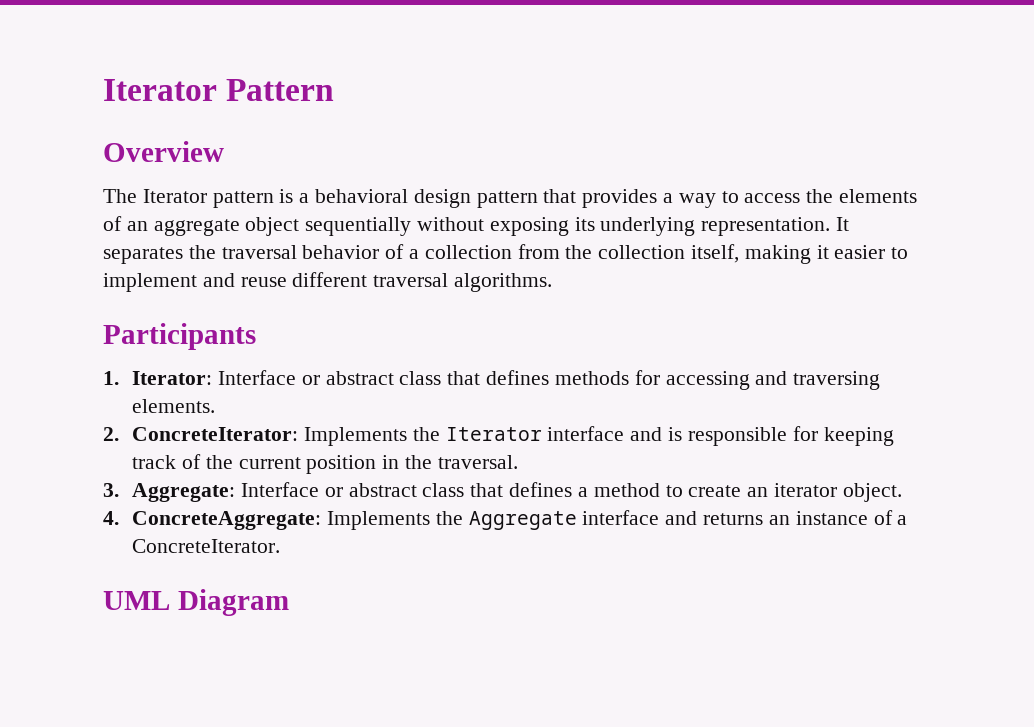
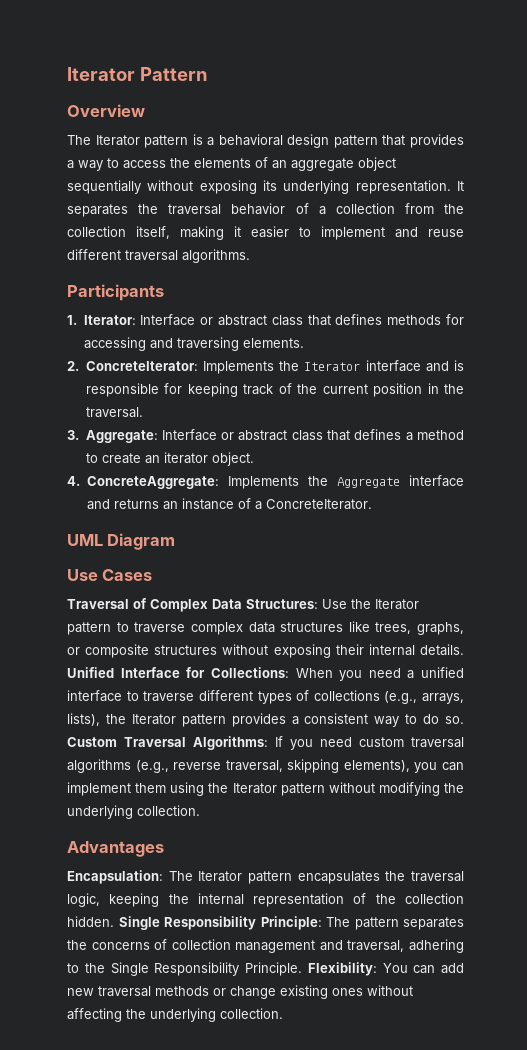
(289, 602) none -> [67,569,153,581] [67,598,419,612] [67,621,464,635] [67,644,465,658] [67,667,464,681] [67,690,464,704] [67,713,464,727] [67,736,464,750] [67,759,464,773] [67,782,464,796] [67,805,200,819] [67,841,164,857] [67,870,464,884] [67,893,464,907] [67,916,464,930] [67,939,464,953] [67,962,464,976] [67,985,413,999] [67,1008,283,1022] // Use Cases // Traversal of Complex Data Structures: Use the Iterator pattern to traverse complex data structures like trees, graphs, or composite structures without exposing their internal details. Unified Interface for Collections: When you need a unified interface to traverse different types of collections (e.g., arrays, lists), the Iterator pattern provides a consistent way to do so. Custom Traversal Algorithms: If you need custom traversal algorithms (e.g., reverse traversal, skipping elements), you can implement them using the Iterator pattern without modifying the underlying collection. // Advantages // Encapsulation: The Iterator pattern encapsulates the traversal logic, keeping the internal representation of the collection hidden. Single Responsibility Principle: The pattern separates the concerns of collection management and traversal, adhering to the Single Responsibility Principle. Flexibility: You can add new traversal methods or change existing ones without affecting the underlying collection.

